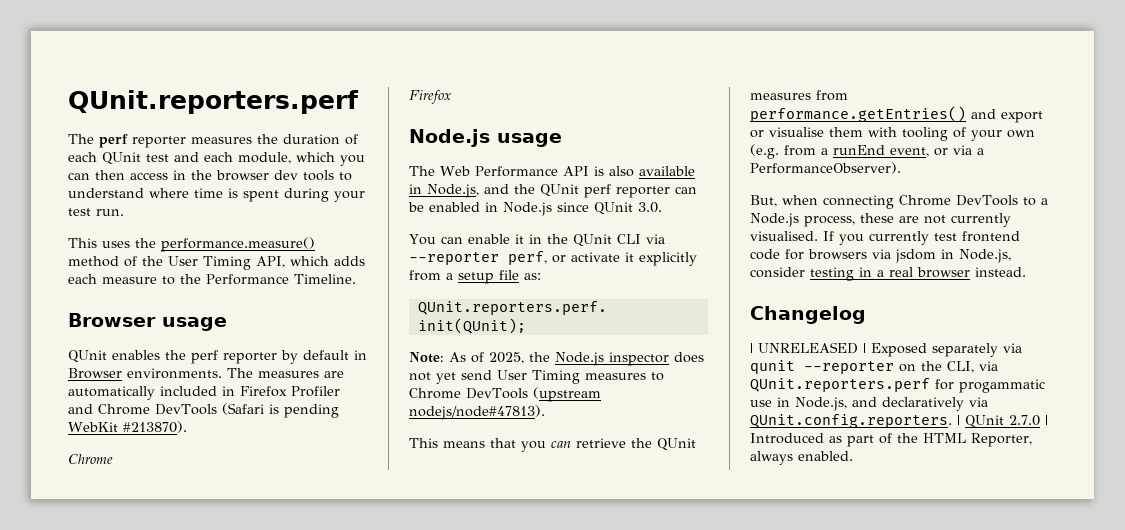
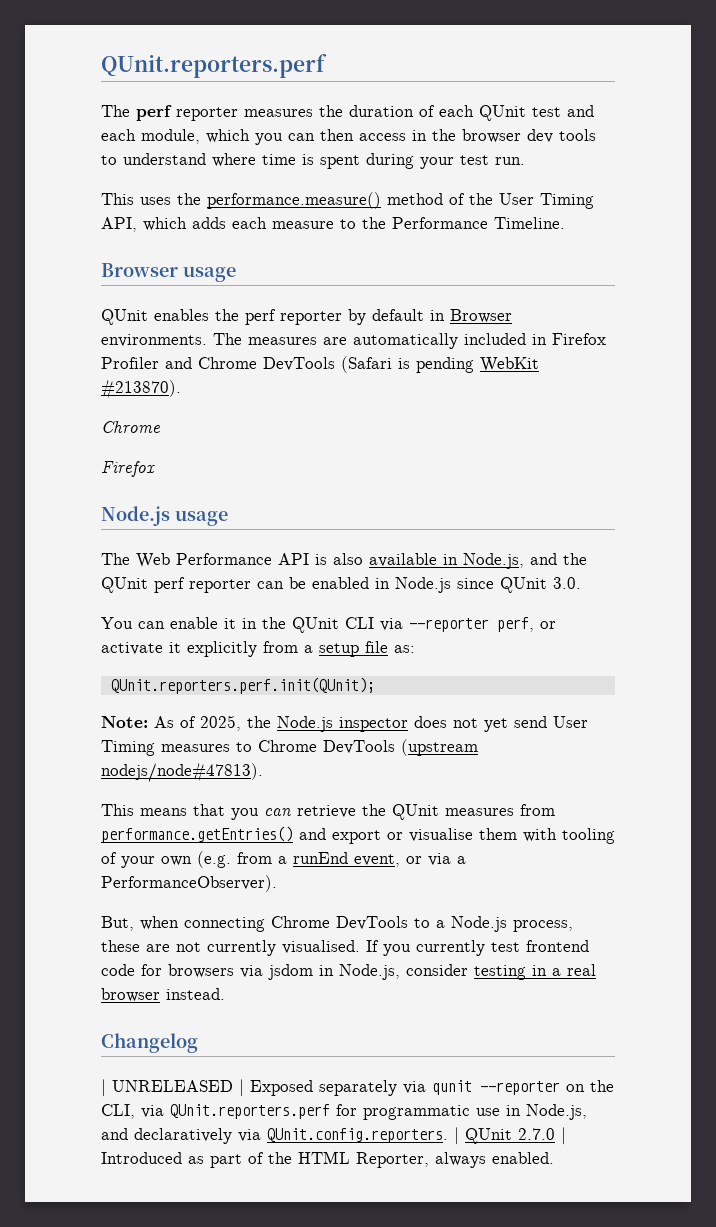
[959,379,1045,393] progammatic -> [363,1105,470,1120] programmatic

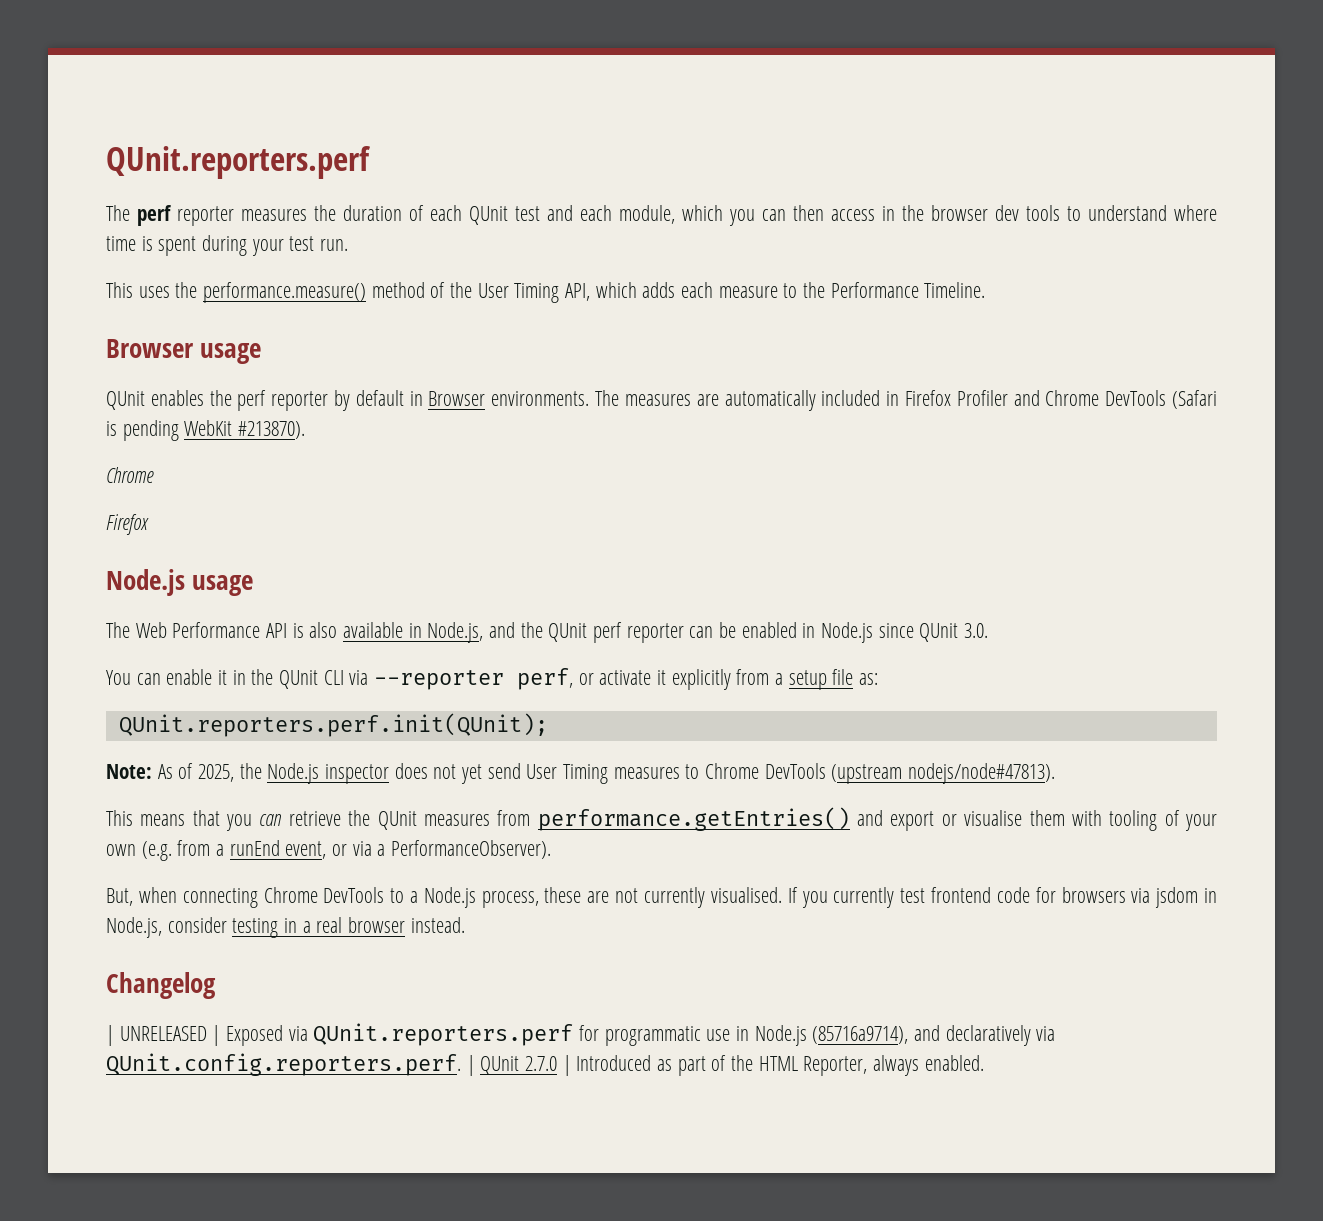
[319,1080,614,1096] [101,1104,135,1119] separately via qunit --reporter on the CLI, -> (284, 1035) none
[526,1104,587,1120] Node.js, -> [754,1025,909,1046] Node.js (85716a9714),
[267,1128,448,1143] QUnit.config.reporters. -> [106,1053,461,1076] QUnit.config.reporters.perf.

